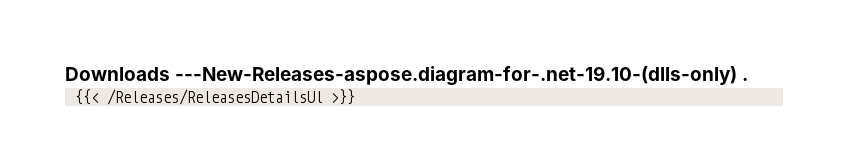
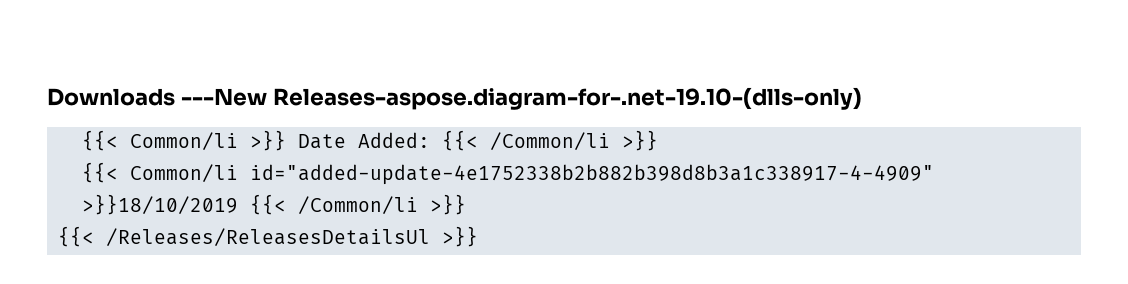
[175,66,749,86] ---New-Releases-aspose.diagram-for-.net-19.10-(dlls-only) . -> [180,87,862,110] [81,130,658,151] [81,162,934,185] [81,194,466,215] ---New Releases-aspose.diagram-for-.net-19.10-(dlls-only) // {{< Common/li >}} Date Added: {{< /Common/li >}} // {{< Common/li id="added-update-4e1752338b2b882b398d8b3a1c338917-4-4909" >}}18/10/2019 {{< /Common/li >}}

